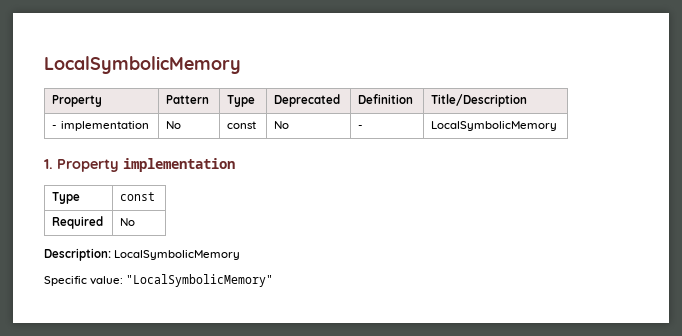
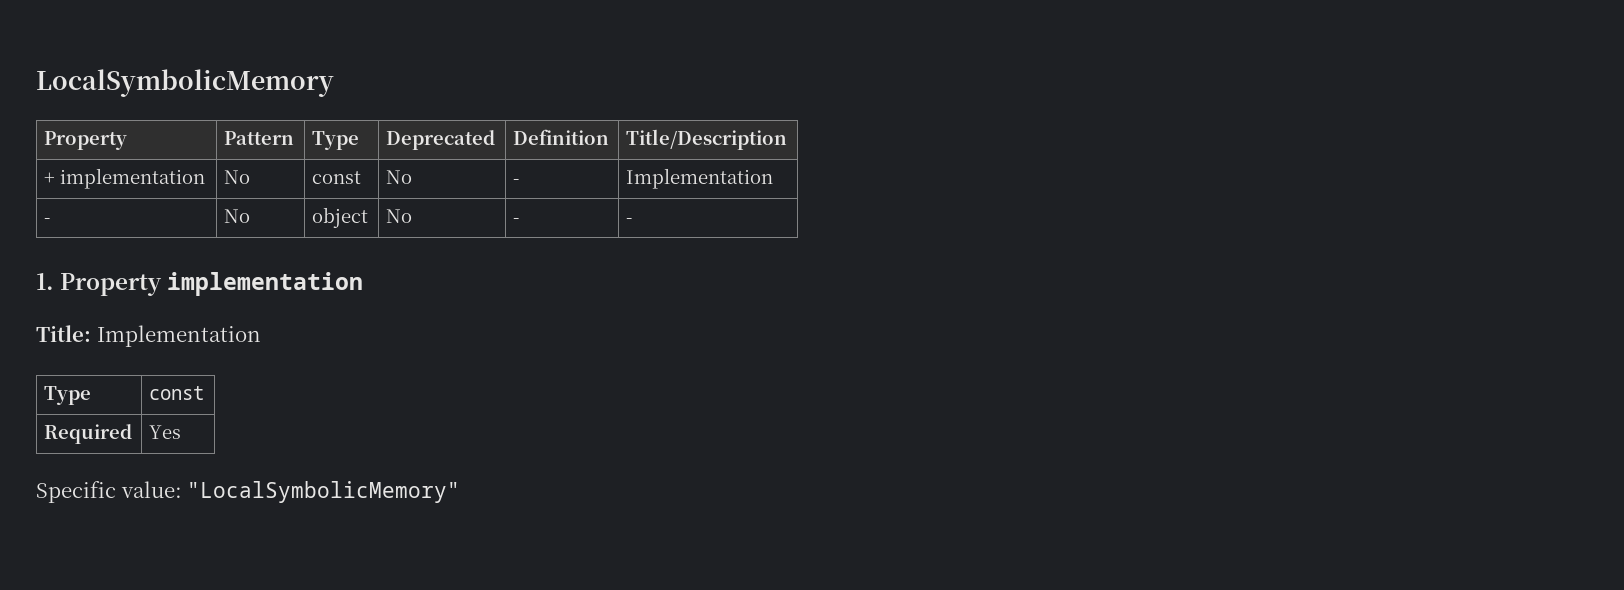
[52,125,58,129] - -> [44,172,56,184] +
[431,121,558,131] LocalSymbolicMemory -> [626,168,774,189] [44,218,51,223] [224,209,251,223] [312,207,369,228] [386,209,413,223] [513,218,520,223] [626,218,633,223] Implementation // - | No | object | No | - | -
(235, 165) none -> [36,325,261,347] // Title: Implementation
[120,218,136,226] [44,248,241,261] No // Description: LocalSymbolicMemory -> [149,425,182,439] Yes

